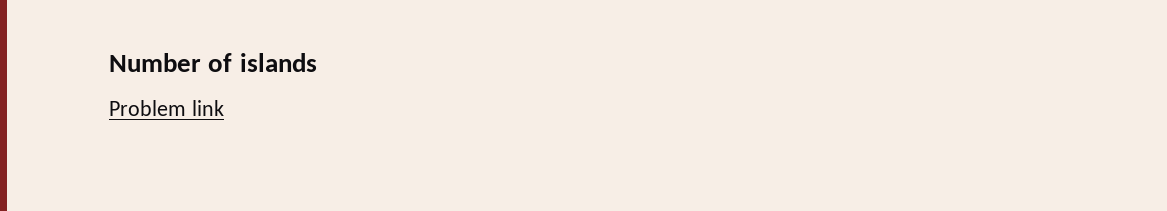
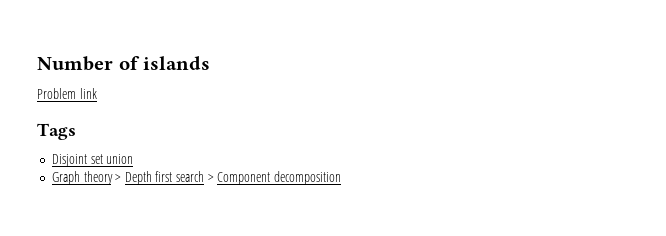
(224, 108) none -> [37,123,76,140] [51,154,134,167] [51,171,342,185] // Tags // Disjoint set union // Graph theory > Depth first search > Component decomposition

